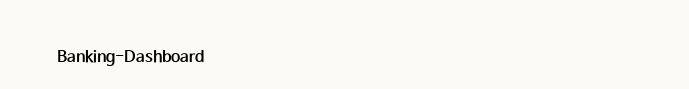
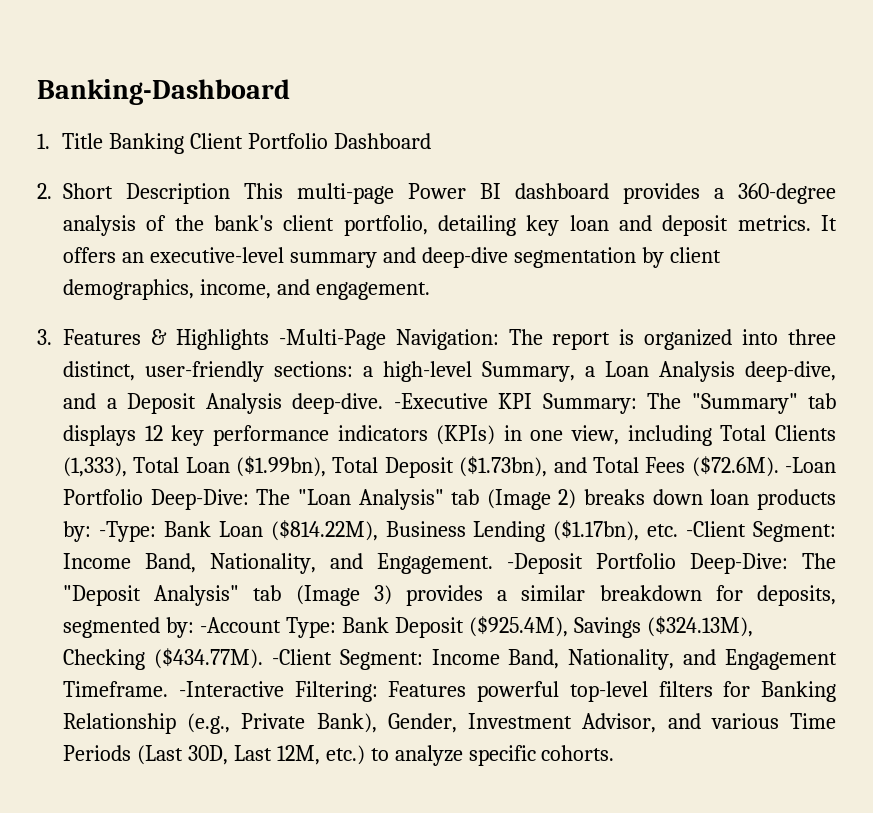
(204, 58) none -> [37,133,432,154] [37,183,836,204] [63,215,838,236] [63,247,721,268] [63,279,430,300] [37,329,836,350] [63,361,836,382] [63,393,836,414] [63,425,836,446] [63,456,837,478] [63,489,836,510] [63,520,836,542] [63,553,836,574] [63,585,836,606] [63,616,753,638] [63,648,837,670] [63,681,836,702] [63,713,836,734] [63,745,615,766] // 1. Title Banking Client Portfolio Dashboard // 2. Short Description This multi-page Power BI dashboard provides a 360-degree analysis of the bank's client portfolio, detailing key loan and deposit metrics. It offers an executive-level summary and deep-dive segmentation by client demographics, income, and engagement. // 3. Features & Highlights -Multi-Page Navigation: The report is organized into three distinct, user-friendly sections: a high-level Summary, a Loan Analysis deep-dive, and a Deposit Analysis deep-dive. -Executive KPI Summary: The "Summary" tab displays 12 key performance indicators (KPIs) in one view, including Total Clients (1,333), Total Loan ($1.99bn), Total Deposit ($1.73bn), and Total Fees ($72.6M). -Loan Portfolio Deep-Dive: The "Loan Analysis" tab (Image 2) breaks down loan products by: -Type: Bank Loan ($814.22M), Business Lending ($1.17bn), etc. -Client Segment: Income Band, Nationality, and Engagement. -Deposit Portfolio Deep-Dive: The "Deposit Analysis" tab (Image 3) provides a similar breakdown for deposits, segmented by: -Account Type: Bank Deposit ($925.4M), Savings ($324.13M), Checking ($434.77M). -Client Segment: Income Band, Nationality, and Engagement Timeframe. -Interactive Filtering: Features powerful top-level filters for Banking Relationship (e.g., Private Bank), Gender, Investment Advisor, and various Time Periods (Last 30D, Last 12M, etc.) to analyze specific cohorts.

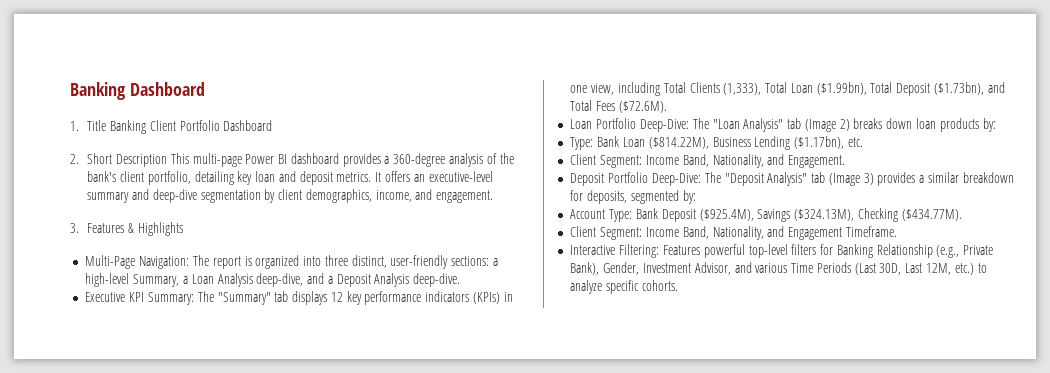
[37,79,290,105] Banking-Dashboard -> [70,82,205,100] Banking Dashboard
[278,329,386,350] -Multi-Page -> [85,255,136,269] // Multi-Page
[393,393,488,409] -Executive -> [85,292,126,302] // Executive
[785,457,837,473] -Loan -> [570,119,593,129] // Loan
[98,521,156,542] -Type: -> [570,137,594,150] // Type:
[686,521,747,537] -Client -> [570,154,597,165] // Client
[507,553,583,574] -Deposit -> [570,173,605,186] // Deposit
[199,617,281,633] -Account -> [570,209,606,219] // Account
[271,649,332,665] -Client -> [570,226,597,237] // Client
[178,681,284,697] -Interactive -> [570,245,616,255] // Interactive

